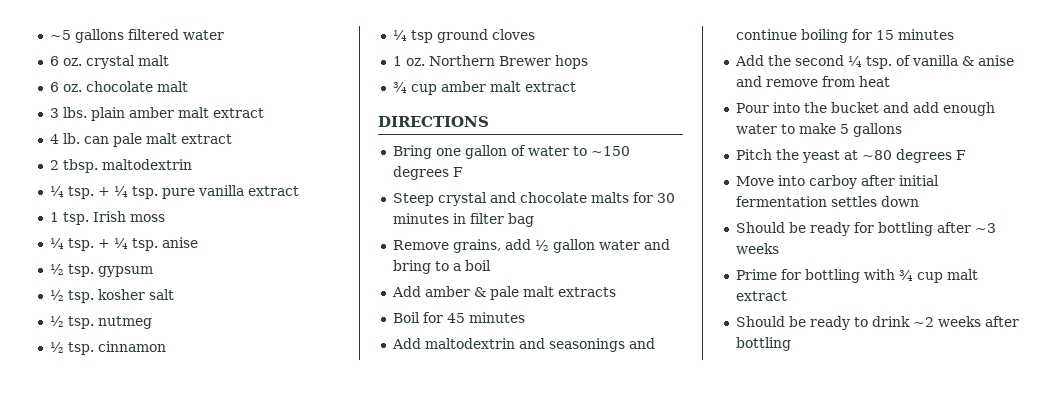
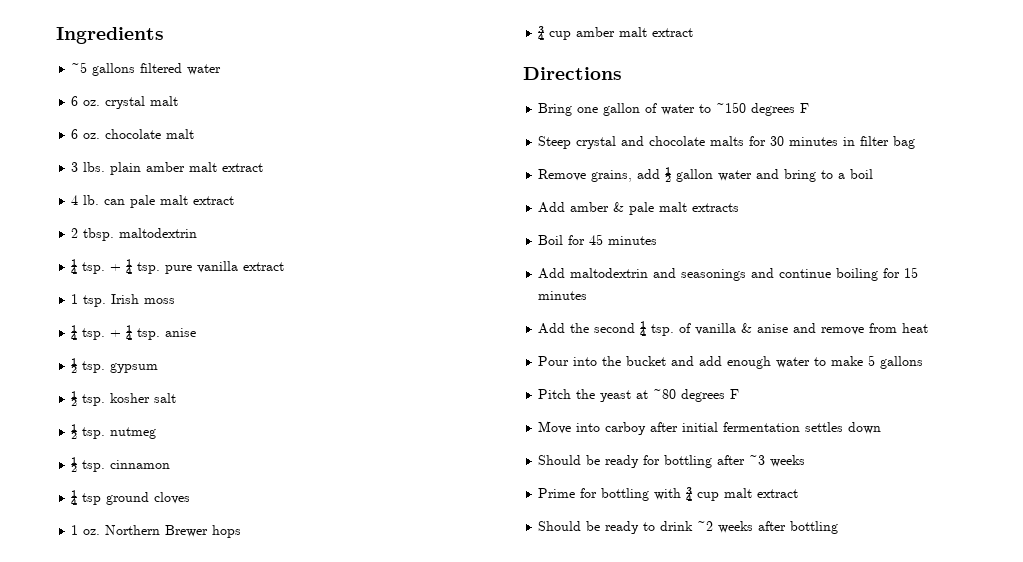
(49, 35) none -> [56,27,164,44] Ingredients //
[378,116,489,127] DIRECTIONS -> [523,67,622,80] Directions

